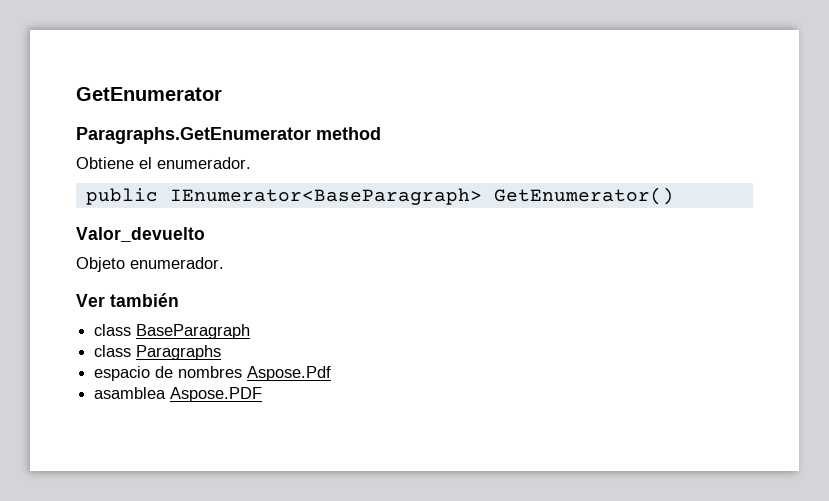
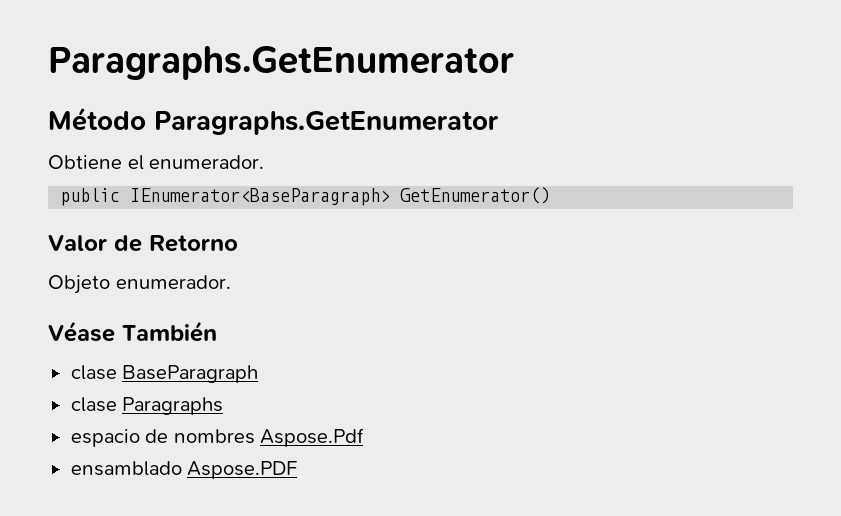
[76,87,222,101] [76,127,381,144] GetEnumerator // Paragraphs.GetEnumerator method -> [48,46,514,80] [48,107,499,135] Paragraphs.GetEnumerator // Método Paragraphs.GetEnumerator
[76,227,205,242] Valor_devuelto -> [48,235,238,252] Valor de Retorno
[76,293,179,307] [94,324,132,336] Ver también // class -> [48,321,217,342] [70,365,117,380] Véase También // clase
[94,345,132,357] class -> [70,397,117,412] clase
[94,387,167,399] asamblea -> [70,461,182,476] ensamblado

